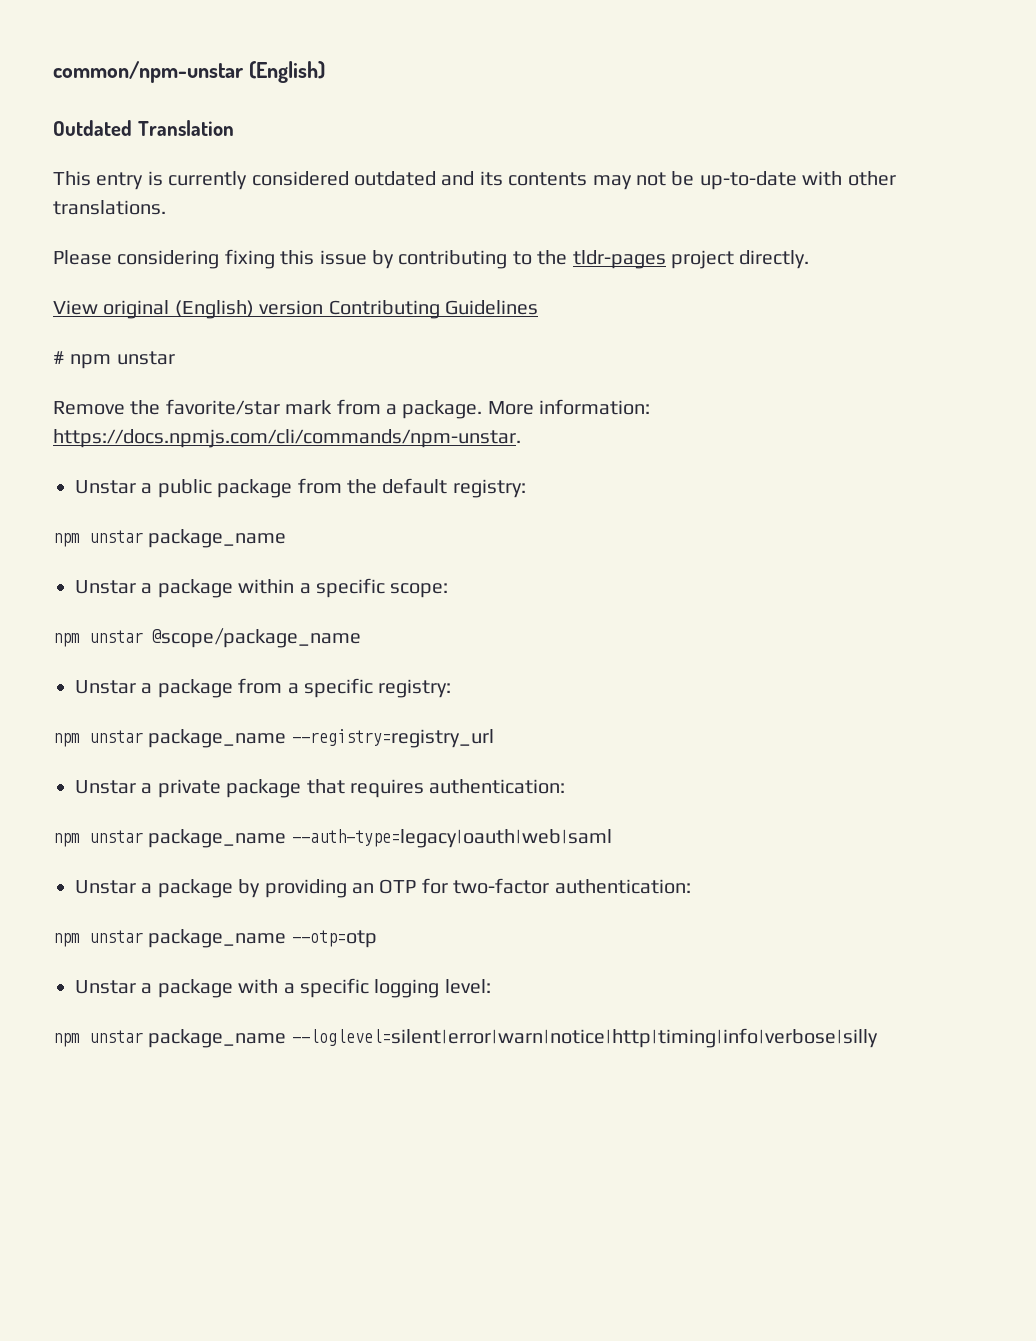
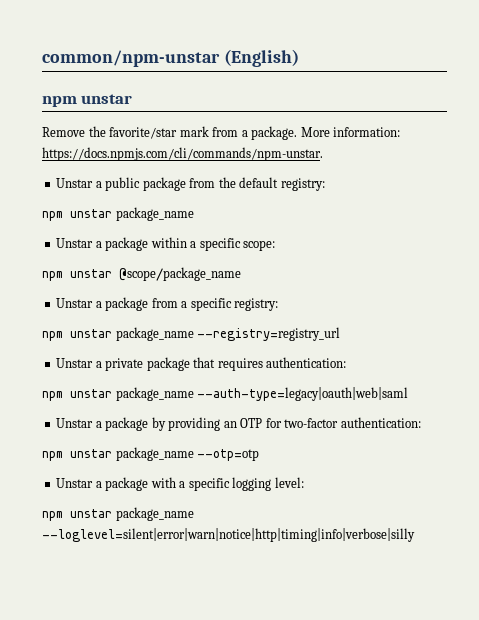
[53,120,234,136] [53,171,896,190] [53,200,166,215] [53,249,810,269] [53,300,538,319] [53,351,65,364] Outdated Translation // This entry is currently considered outdated and its contents may not be up-to-date with other translations. // Please considering fixing this issue by contributing to the tldr-pages project directly. // View original (English) version Contributing Guidelines // # -> (299, 58) none

